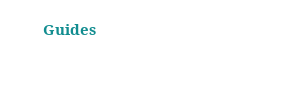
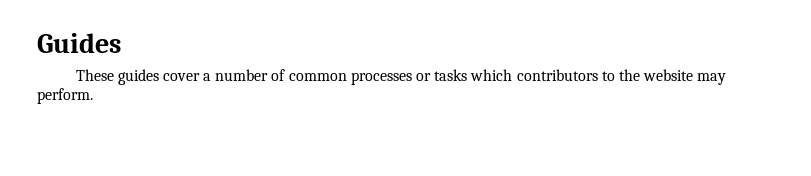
(96, 29) none -> [75,69,727,85] [37,88,93,104] // These guides cover a number of common processes or tasks which contributors to the website may perform.

